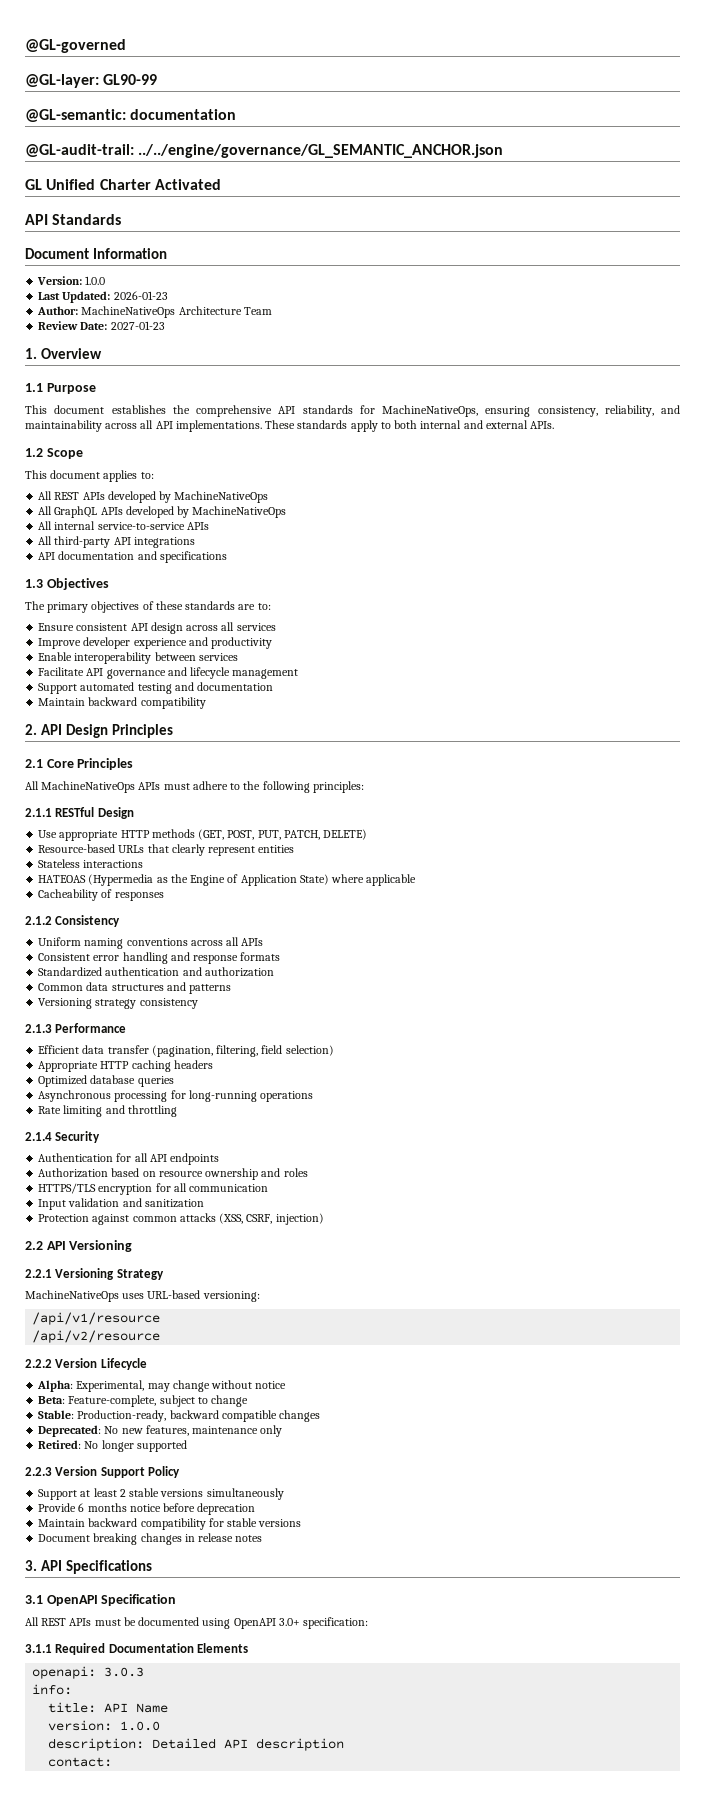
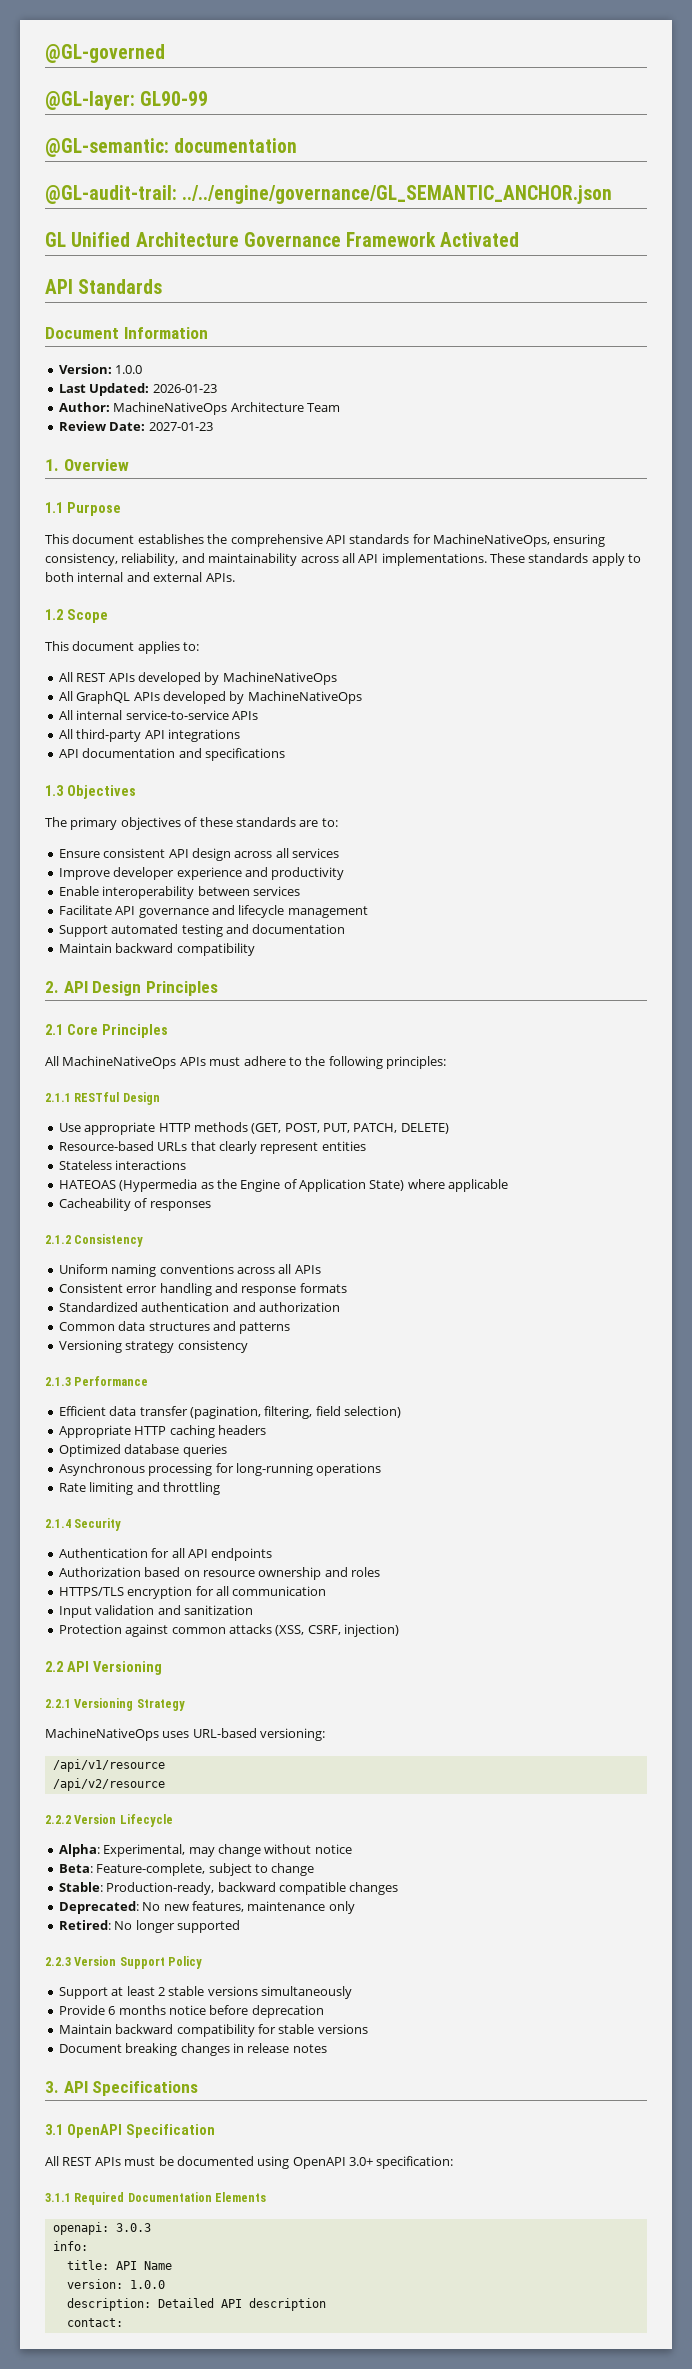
[99,179,151,190] Charter -> [135,232,437,247] Architecture Governance Framework

